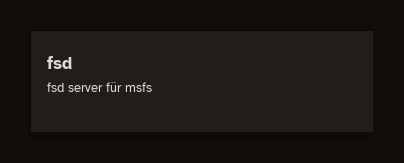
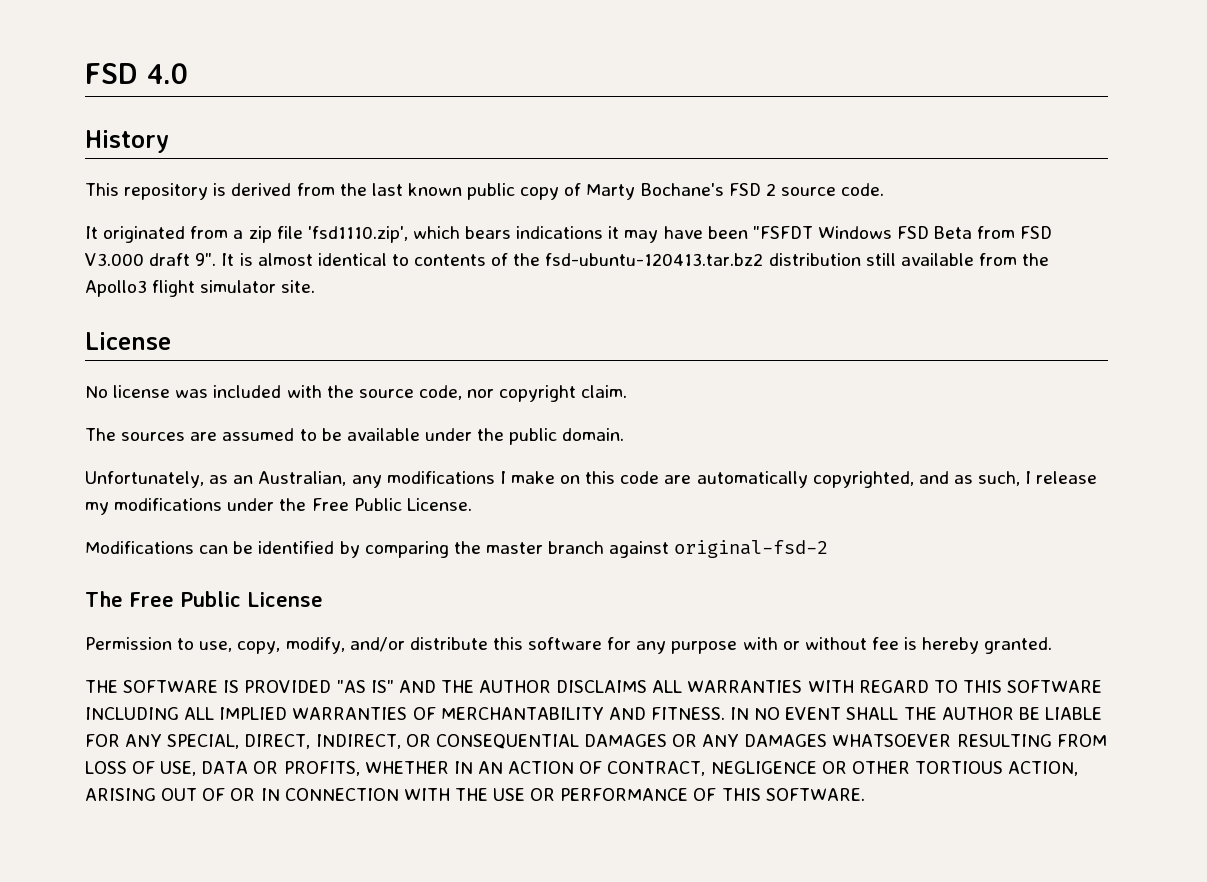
[47,56,72,69] [47,82,152,92] fsd // fsd server für msfs -> [85,63,188,84] [85,130,169,153] [85,183,885,200] [85,226,1053,243] [85,253,1050,266] [85,280,316,297] [85,332,171,350] [85,385,628,402] [85,428,625,445] [85,471,1098,488] [85,498,472,515] [85,540,829,558] [85,591,323,607] [85,637,1053,654] [85,680,1103,693] [85,707,1102,720] [85,734,1107,749] [85,761,1079,776] [85,788,865,801] FSD 4.0 // History // This repository is derived from the last known public copy of Marty Bochane's FSD 2 source code. // It originated from a zip file 'fsd1110.zip', which bears indications it may have been "FSFDT Windows FSD Beta from FSD V3.000 draft 9". It is almost identical to contents of the fsd-ubuntu-120413.tar.bz2 distribution still available from the Apollo3 flight simulator site. // License // No license was included with the source code, nor copyright claim. // The sources are assumed to be available under the public domain. // Unfortunately, as an Australian, any modifications I make on this code are automatically copyrighted, and as such, I release my modifications under the Free Public License. // Modifications can be identified by comparing the master branch against original-fsd-2 // The Free Public License // Permission to use, copy, modify, and/or distribute this software for any purpose with or without fee is hereby granted. // THE SOFTWARE IS PROVIDED "AS IS" AND THE AUTHOR DISCLAIMS ALL WARRANTIES WITH REGARD TO THIS SOFTWARE INCLUDING ALL IMPLIED WARRANTIES OF MERCHANTABILITY AND FITNESS. IN NO EVENT SHALL THE AUTHOR BE LIABLE FOR ANY SPECIAL, DIRECT, INDIRECT, OR CONSEQUENTIAL DAMAGES OR ANY DAMAGES WHATSOEVER RESULTING FROM LOSS OF USE, DATA OR PROFITS, WHETHER IN AN ACTION OF CONTRACT, NEGLIGENCE OR OTHER TORTIOUS ACTION, ARISING OUT OF OR IN CONNECTION WITH THE USE OR PERFORMANCE OF THIS SOFTWARE.

